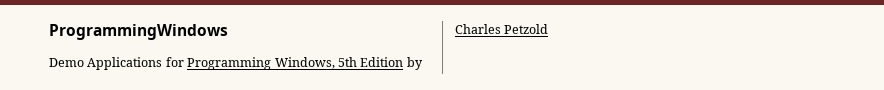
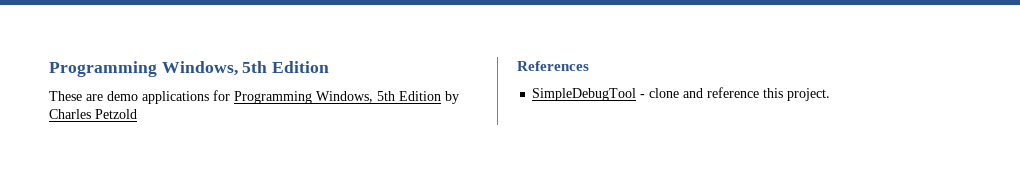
[49,24,228,40] [49,57,163,70] ProgrammingWindows // Demo Applications -> [49,61,330,77] [49,91,209,104] Programming Windows, 5th Edition // These are demo applications
(549, 29) none -> [517,61,589,71] [532,87,831,101] // References // SimpleDebugTool - clone and reference this project.

